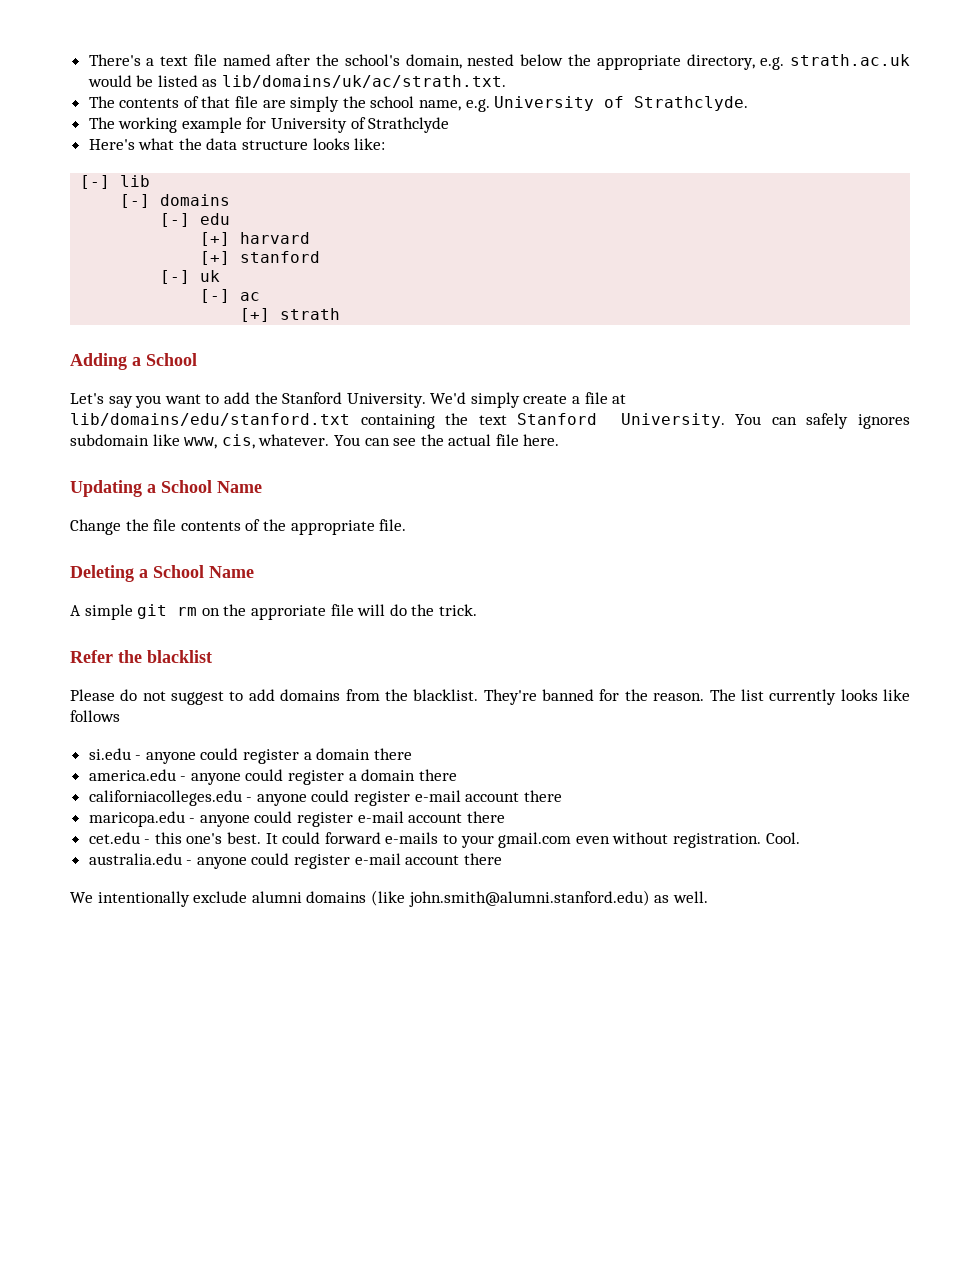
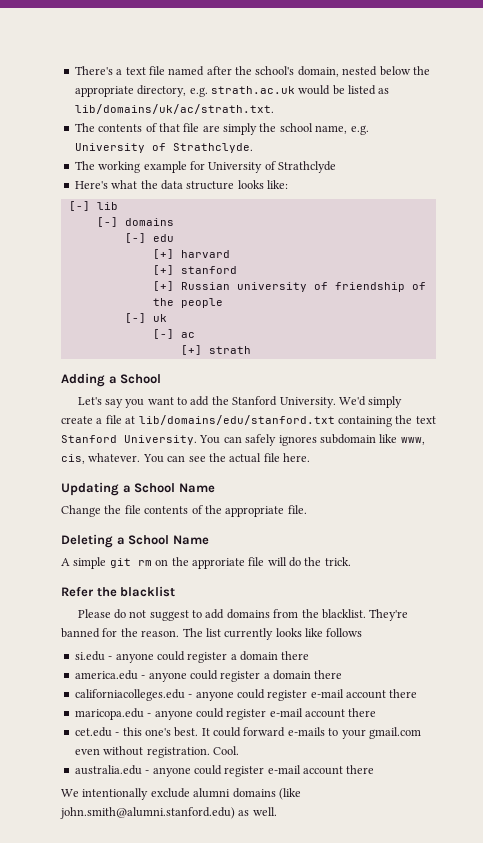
(321, 257) none -> [152,281,426,292] [152,298,223,308] // [+] Russian university of friendship of the people

